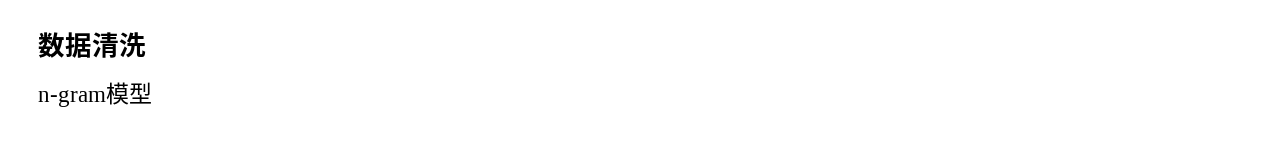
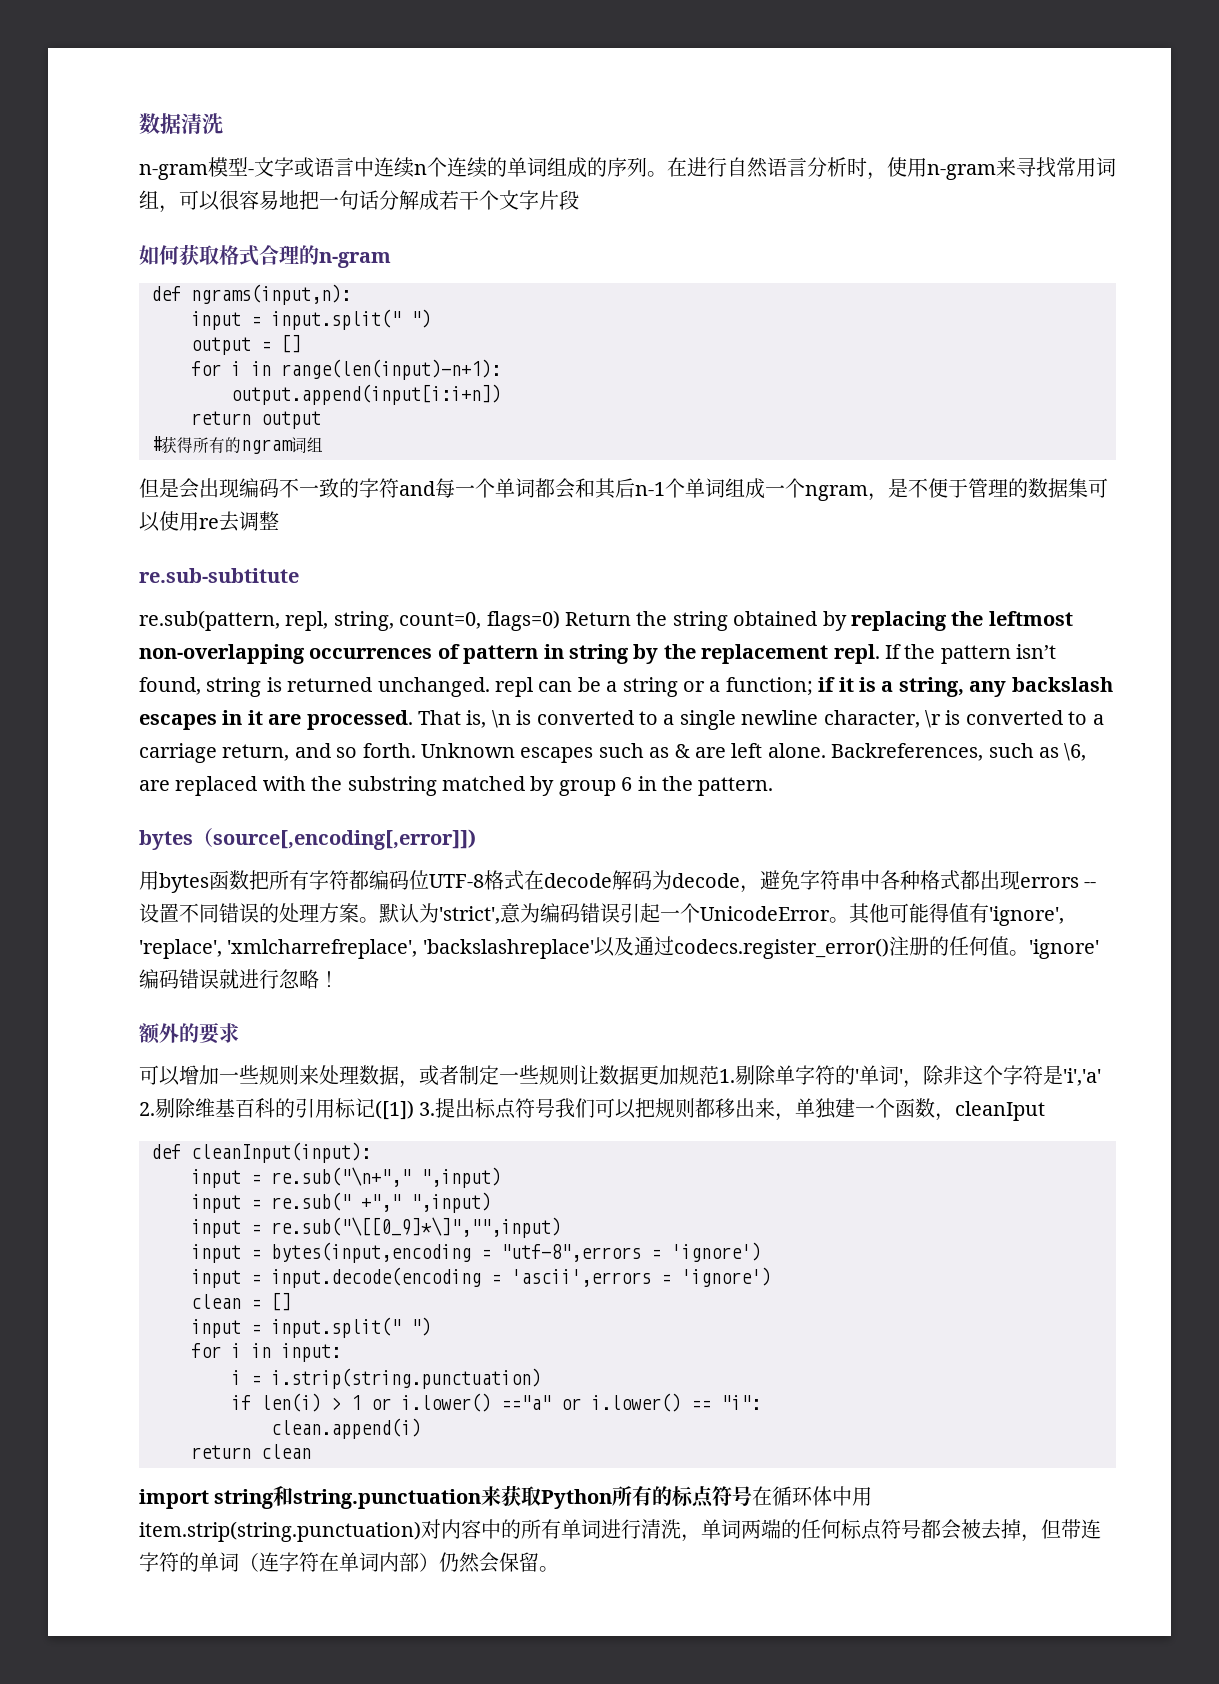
(152, 93) none -> [248,157,1116,180] [139,190,579,213] [139,244,391,268] [151,284,351,305] [191,309,431,330] [191,334,301,355] [191,359,501,380] [231,384,501,405] [191,411,321,429] [151,436,323,454] [139,478,1108,501] [139,511,279,532] [139,568,299,583] [139,610,1073,631] [139,644,1057,664] [139,677,1113,697] [139,710,1104,730] [139,743,1087,763] [139,776,774,796] [139,828,476,850] [139,870,1097,893] [139,903,1064,926] [139,936,1099,959] [139,969,339,989] [138,1023,239,1044] [139,1065,1101,1088] [139,1098,1046,1121] [151,1142,371,1163] [191,1167,501,1188] [191,1192,491,1213] [191,1217,561,1238] [191,1242,761,1263] [191,1267,771,1288] [191,1292,291,1311] [191,1317,431,1338] [191,1343,341,1362] [231,1368,541,1389] [231,1393,761,1412] [271,1418,421,1439] [191,1444,311,1459] [139,1485,873,1509] [139,1519,1101,1542] [139,1552,559,1573] -文字或语言中连续n个连续的单词组成的序列。在进行自然语言分析时，使用n-gram来寻找常用词组，可以很容易地把一句话分解成若干个文字片段 // 如何获取格式合理的n-gram // def ngrams(input,n): // input = input.split(" ") // output = [] // for i in range(len(input)-n+1): // output.append(input[i:i+n]) // return output // #获得所有的ngram词组 // 但是会出现编码不一致的字符and每一个单词都会和其后n-1个单词组成一个ngram，是不便于管理的数据集可以使用re去调整 // re.sub-subtitute // re.sub(pattern, repl, string, count=0, flags=0) Return the string obtained by replacing the leftmost non-overlapping occurrences of pattern in string by the replacement repl. If the pattern isn’t found, string is returned unchanged. repl can be a string or a function; if it is a string, any backslash escapes in it are processed. That is, \n is converted to a single newline character, \r is converted to a carriage return, and so forth. Unknown escapes such as & are left alone. Backreferences, such as \6, are replaced with the substring matched by group 6 in the pattern. // bytes（source[,encoding[,error]]) // 用bytes函数把所有字符都编码位UTF-8格式在decode解码为decode，避免字符串中各种格式都出现errors --设置不同错误的处理方案。默认为'strict',意为编码错误引起一个UnicodeError。其他可能得值有'ignore', 'replace', 'xmlcharrefreplace', 'backslashreplace'以及通过codecs.register_error()注册的任何值。'ignore'编码错误就进行忽略！ // 额外的要求 // 可以增加一些规则来处理数据，或者制定一些规则让数据更加规范1.剔除单字符的'单词'，除非这个字符是'i','a' 2.剔除维基百科的引用标记([1]) 3.提出标点符号我们可以把规则都移出来，单独建一个函数，cleanIput // def cleanInput(input): // input = re.sub("\n+"," ",input) // input = re.sub(" +"," ",input) // input = re.sub("\[[0_9]*\]","",input) // input = bytes(input,encoding = "utf-8",errors = 'ignore') // input = input.decode(encoding = 'ascii',errors = 'ignore') // clean = [] // input = input.split(" ") // for i in input: // i = i.strip(string.punctuation) // if len(i) > 1 or i.lower() =="a" or i.lower() == "i": // clean.append(i) // return clean // import string和string.punctuation来获取Python所有的标点符号在循环体中用item.strip(string.punctuation)对内容中的所有单词进行清洗，单词两端的任何标点符号都会被去掉，但带连字符的单词（连字符在单词内部）仍然会保留。

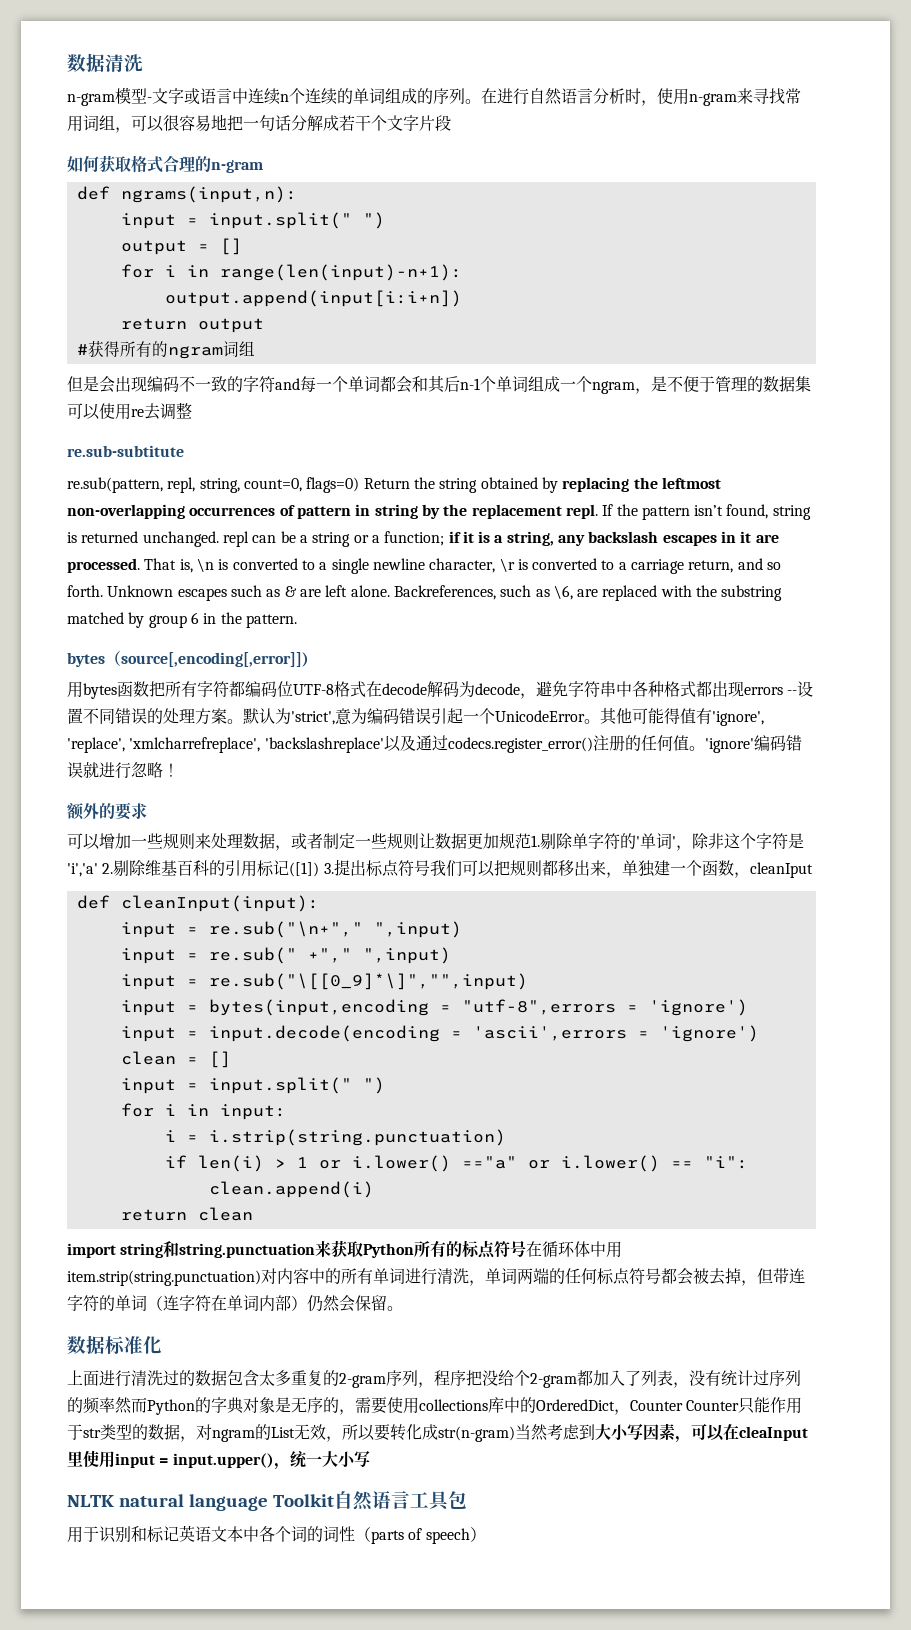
(559, 1569) none -> [67,1335,162,1355] [67,1370,801,1388] [67,1397,803,1415] [67,1423,808,1443] [67,1450,370,1470] [67,1491,467,1511] [67,1525,486,1544] // 数据标准化 // 上面进行清洗过的数据包含太多重复的2-gram序列，程序把没给个2-gram都加入了列表，没有统计过序列的频率然而Python的字典对象是无序的，需要使用collections库中的OrderedDict，Counter Counter只能作用于str类型的数据，对ngram的List无效，所以要转化成str(n-gram)当然考虑到大小写因素，可以在cleaInput里使用input = input.upper()，统一大小写 // NLTK natural language Toolkit自然语言工具包 // 用于识别和标记英语文本中各个词的词性（parts of speech）

